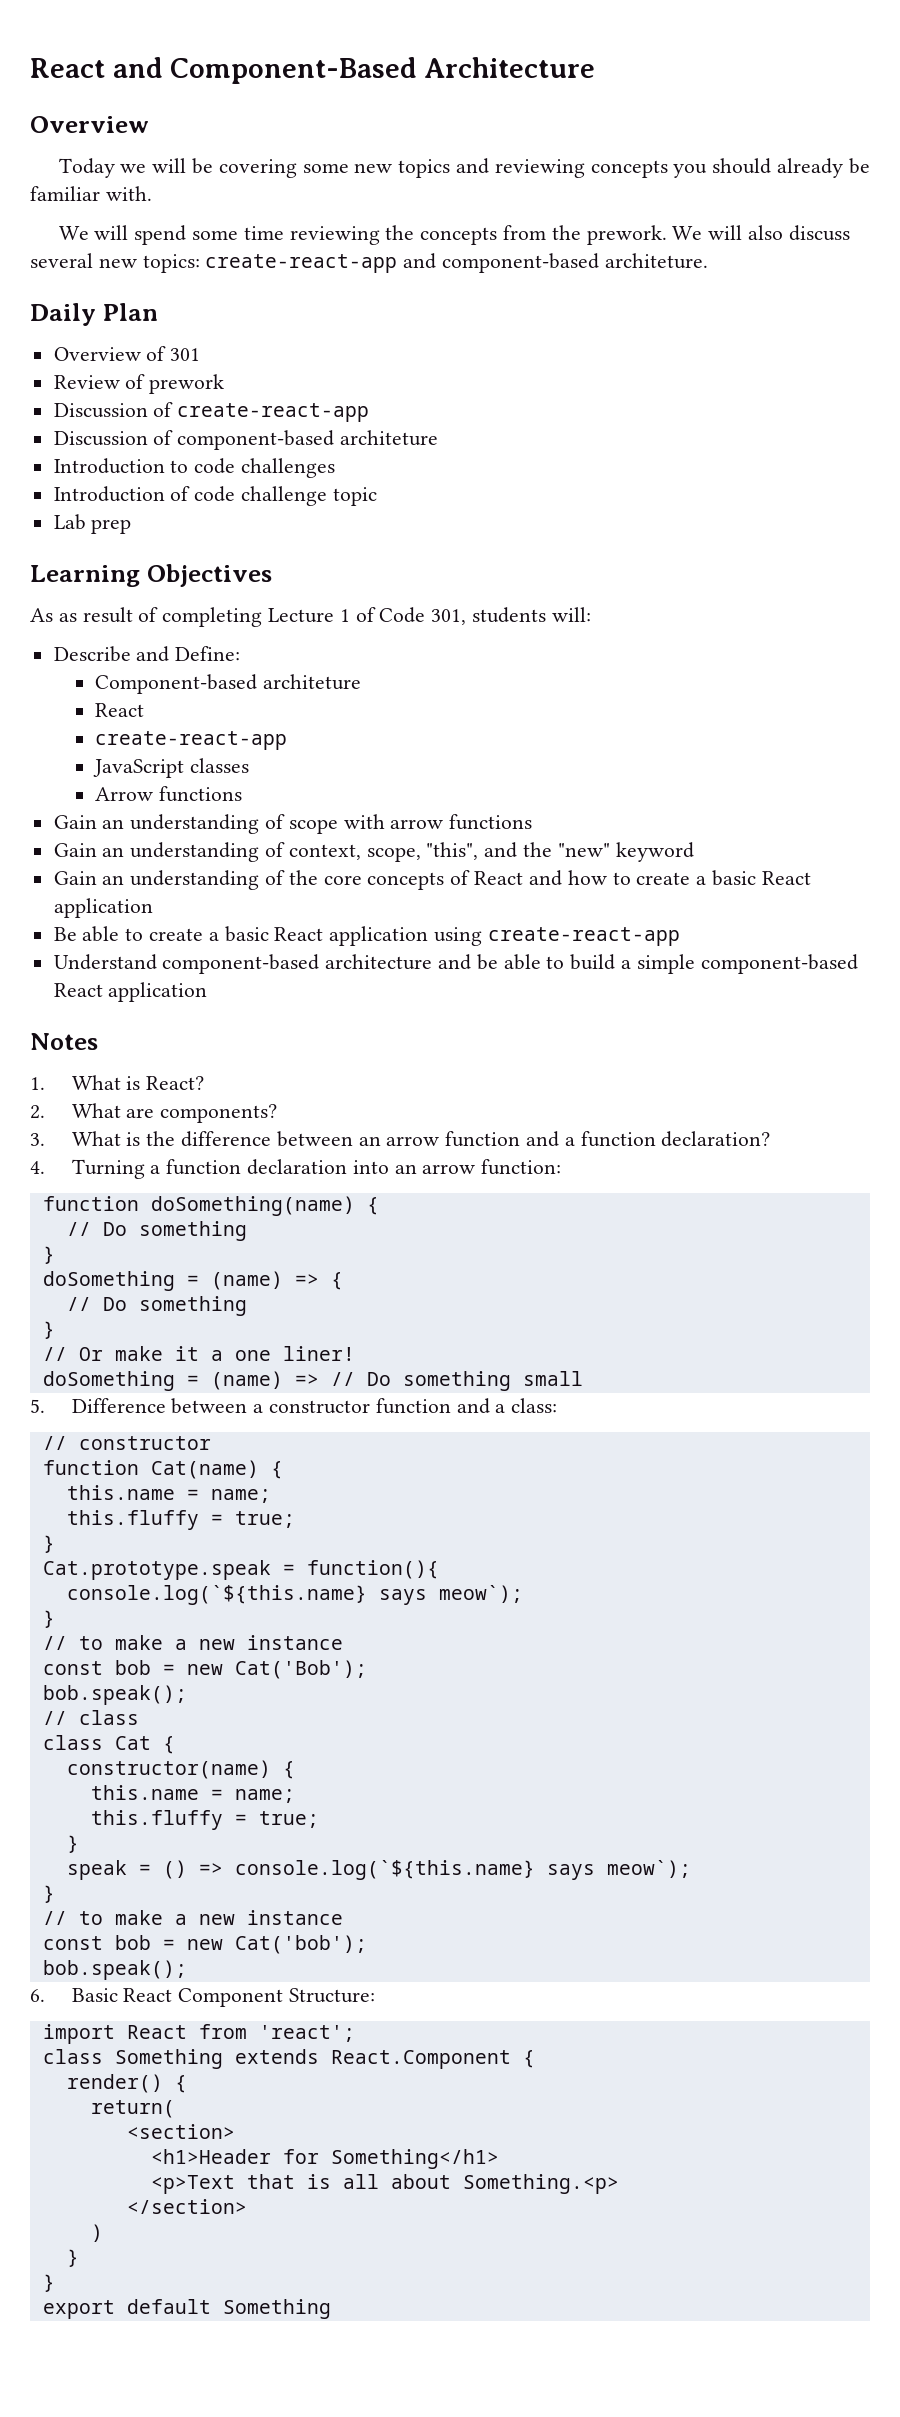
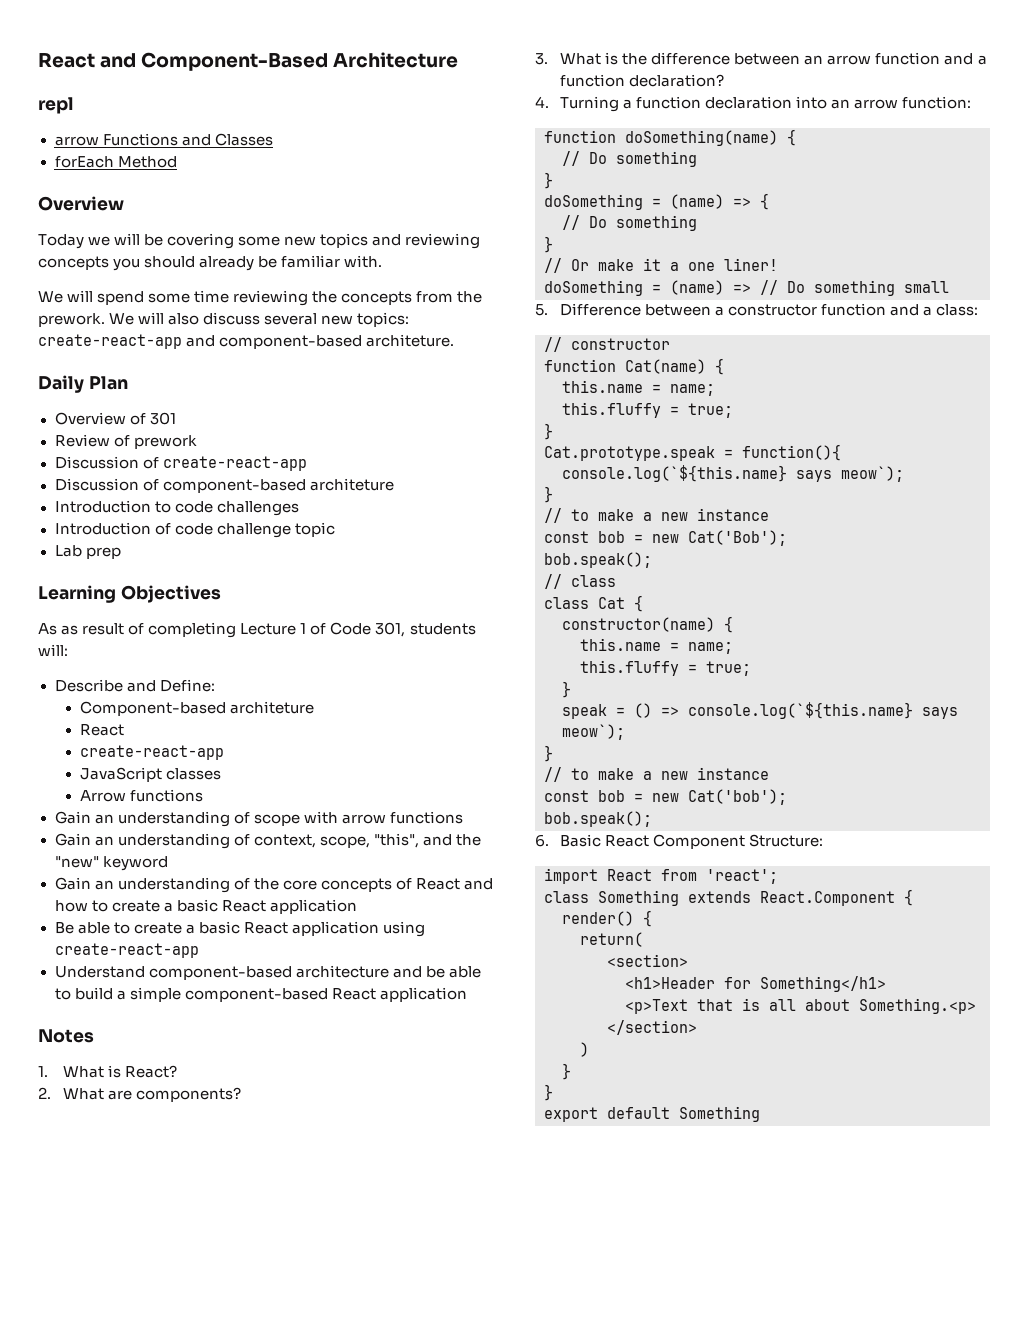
(596, 67) none -> [38,97,74,114] [54,133,273,146] [54,156,177,168] // repl // arrow Functions and Classes // forEach Method

